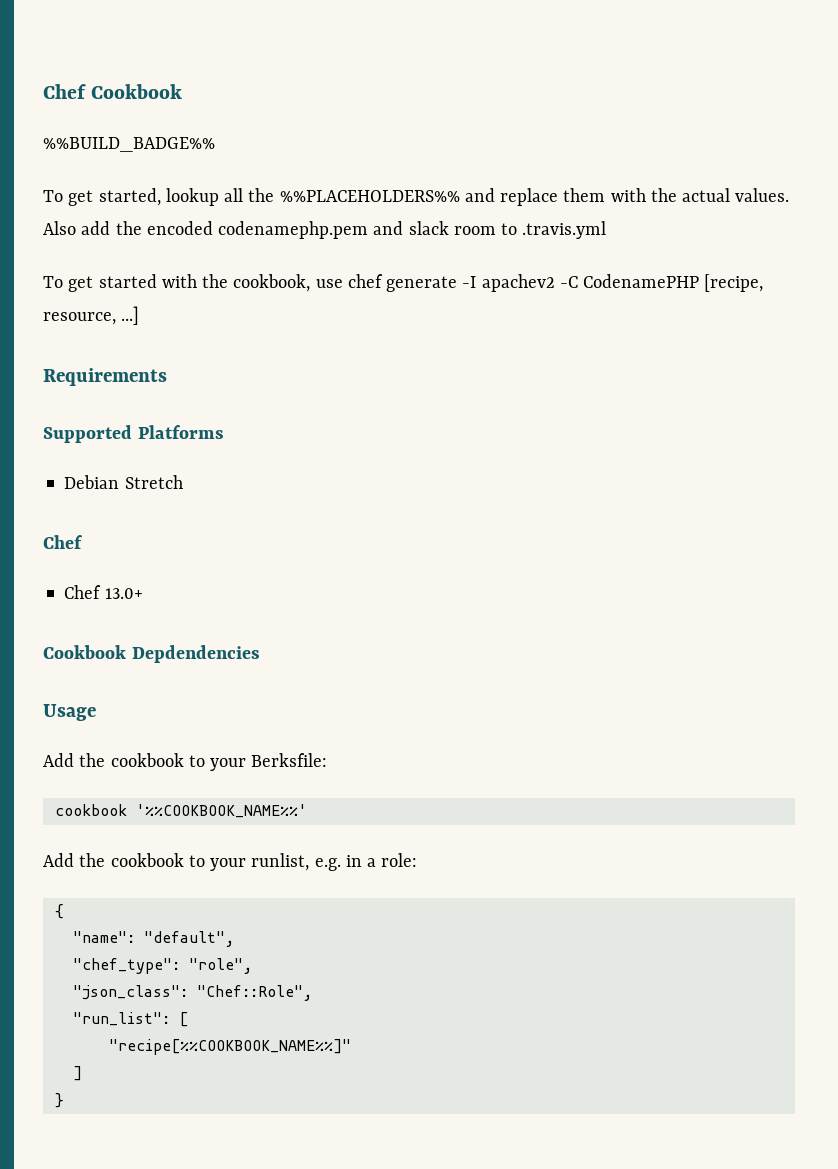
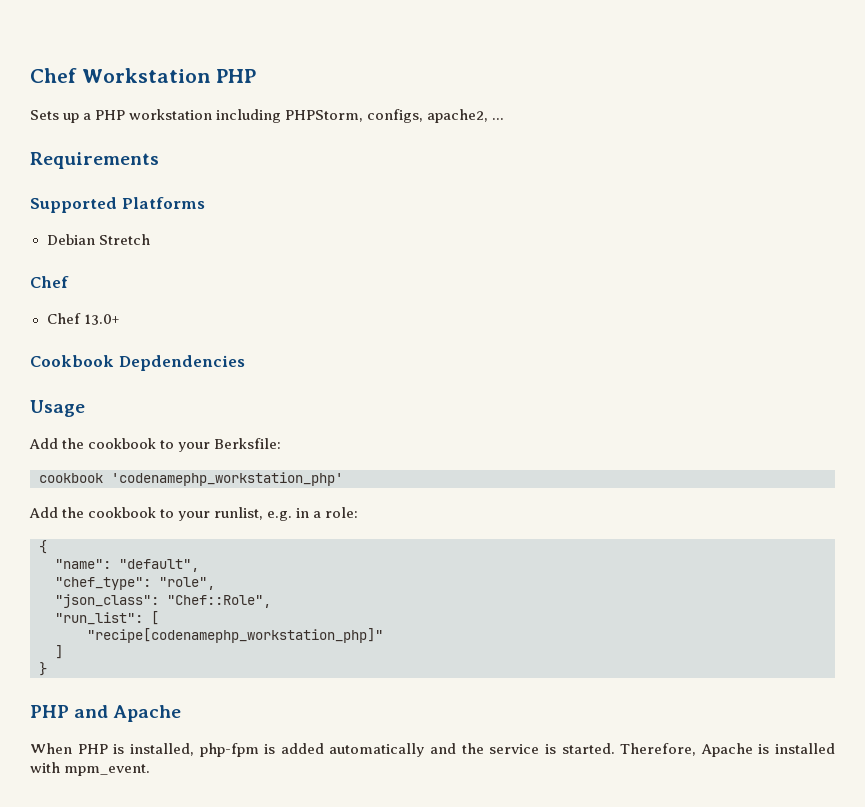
[43,84,183,99] [43,137,215,152] [43,188,790,206] [43,221,607,239] [43,274,764,292] [43,306,140,325] Chef Cookbook // %%BUILD_BADGE%% // To get started, lookup all the %%PLACEHOLDERS%% and replace them with the actual values. Also add the encoded codenamephp.pem and slack room to .travis.yml // To get started with the cookbook, use chef generate -I apachev2 -C CodenamePHP [recipe, resource, ...] -> [30,68,257,83] [30,109,505,123] Chef Workstation PHP // Sets up a PHP workstation including PHPStorm, configs, apache2, ...
[135,804,307,818] '%%COOKBOOK_NAME%%' -> [111,472,343,486] 'codenamephp_workstation_php'
[108,1039,351,1055] "recipe[%%COOKBOOK_NAME%%]" -> [87,628,383,643] "recipe[codenamephp_workstation_php]"
(64, 1100) none -> [30,705,182,722] [30,743,835,757] [30,762,151,776] // PHP and Apache // When PHP is installed, php-fpm is added automatically and the service is started. Therefore, Apache is installed with mpm_event.

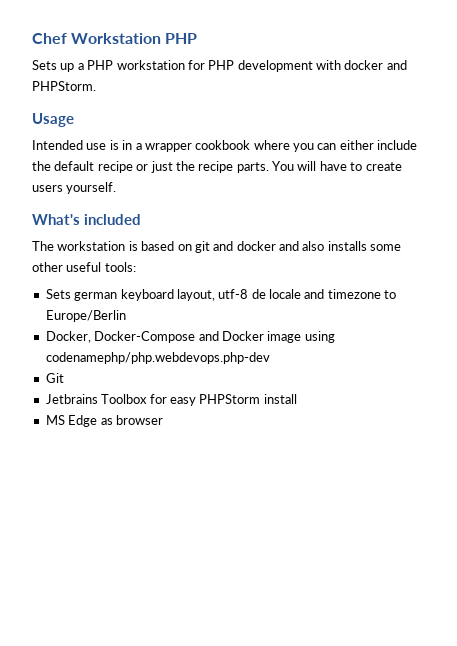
[216,109,505,123] [30,152,159,169] [30,197,205,213] [46,234,150,245] [30,276,69,288] [46,313,120,325] [30,355,245,371] [30,400,85,417] [29,438,282,452] [39,472,343,486] [29,507,359,521] [39,540,47,554] [55,559,199,572] [55,577,215,590] [55,594,271,608] [55,611,159,625] [87,628,383,643] [55,645,63,659] [39,662,47,676] [30,705,182,722] [30,743,835,757] [30,762,151,776] including PHPStorm, configs, apache2, ... // Requirements // Supported Platforms // Debian Stretch // Chef // Chef 13.0+ // Cookbook Depdendencies // Usage // Add the cookbook to your Berksfile: // cookbook 'codenamephp_workstation_php' // Add the cookbook to your runlist, e.g. in a role: // { // "name": "default", // "chef_type": "role", // "json_class": "Chef::Role", // "run_list": [ // "recipe[codenamephp_workstation_php]" // ] // } // PHP and Apache // When PHP is installed, php-fpm is added automatically and the service is started. Therefore, Apache is installed with mpm_event. -> [187,60,407,72] [32,81,96,91] [32,113,74,127] [32,140,418,152] [32,161,402,173] [32,182,117,194] [32,214,141,225] [32,241,402,253] [32,262,136,272] [45,289,397,301] [45,310,126,322] [45,331,335,343] [45,352,270,364] [45,373,64,383] [45,394,297,406] [45,415,163,427] for PHP development with docker and PHPStorm. // Usage // Intended use is in a wrapper cookbook where you can either include the default recipe or just the recipe parts. You will have to create users yourself. // What's included // The workstation is based on git and docker and also installs some other useful tools: // Sets german keyboard layout, utf-8 de locale and timezone to Europe/Berlin // Docker, Docker-Compose and Docker image using codenamephp/php.webdevops.php-dev // Git // Jetbrains Toolbox for easy PHPStorm install // MS Edge as browser

